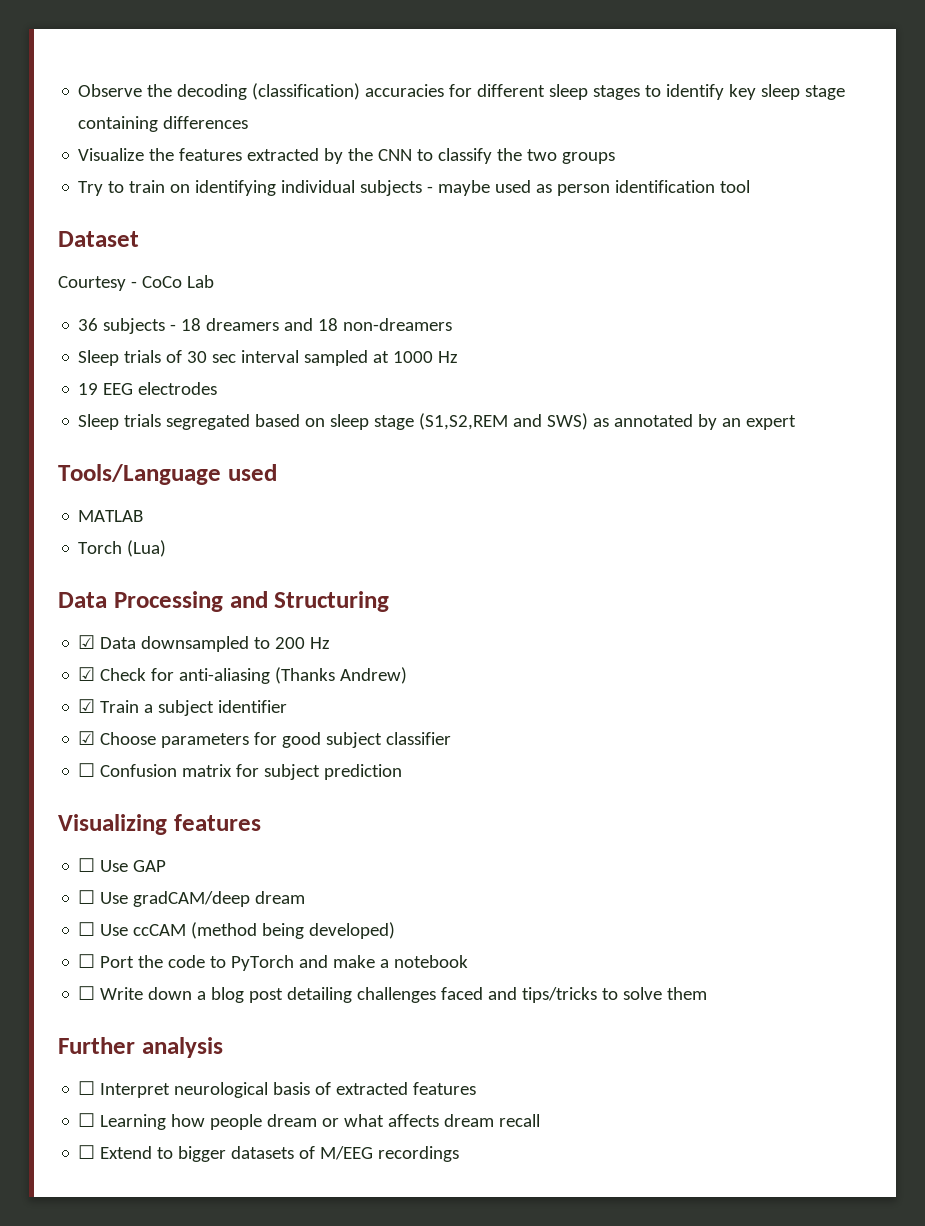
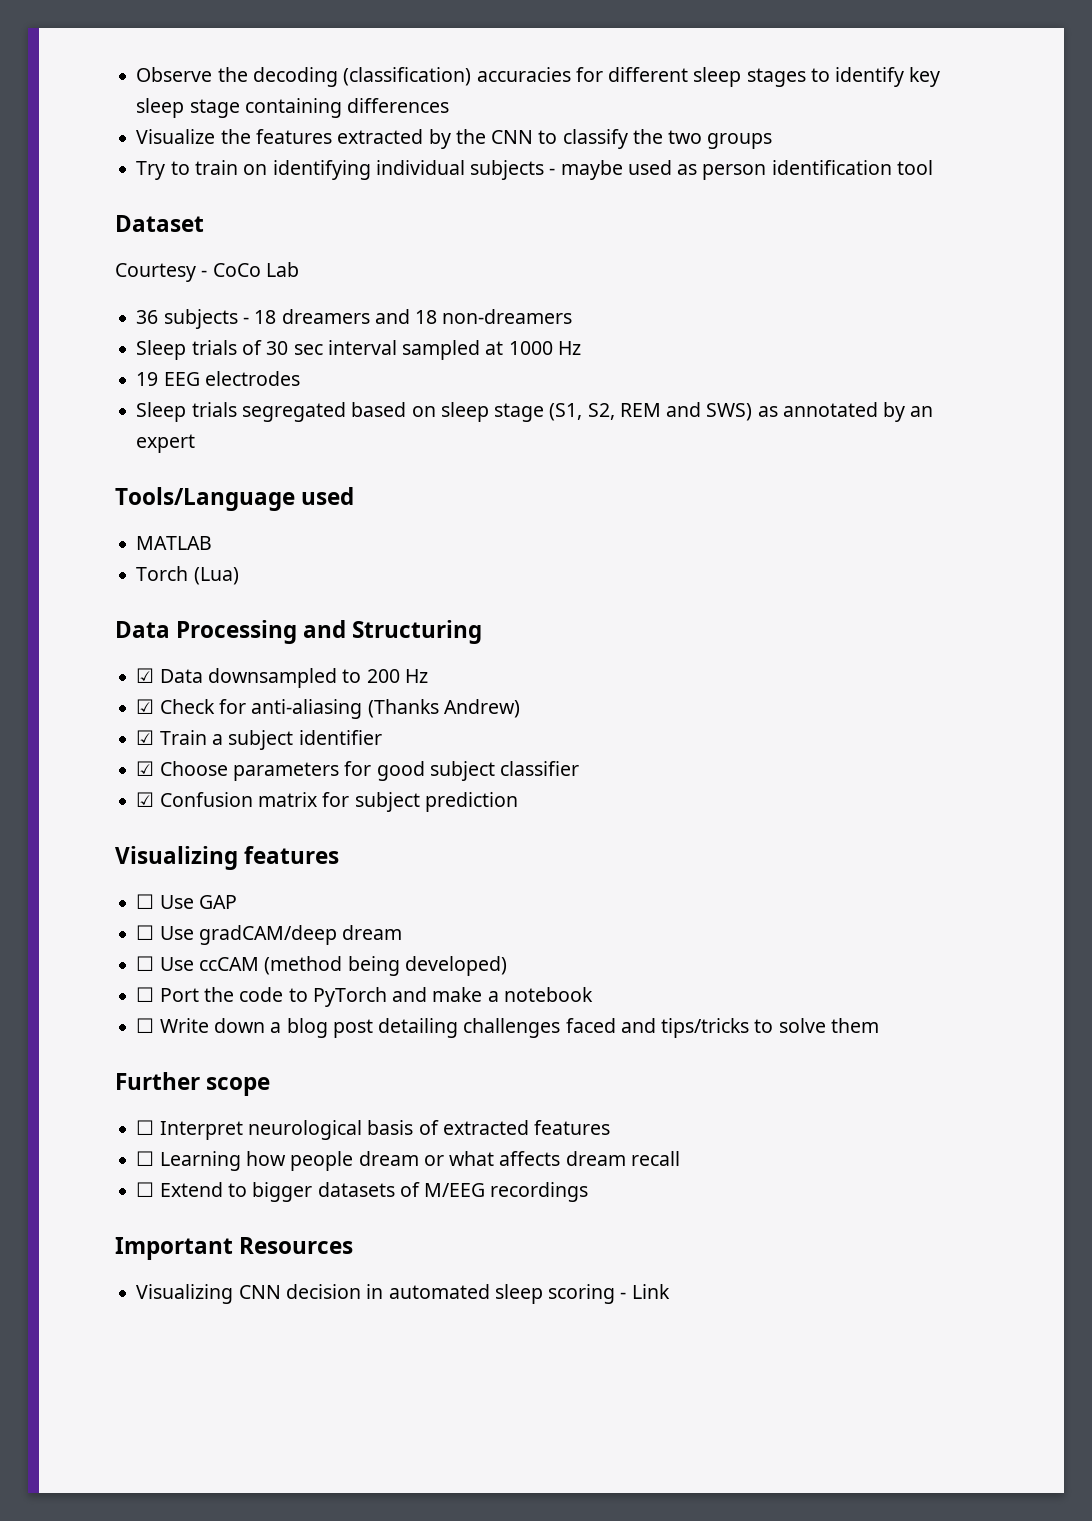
[419,413,509,430] (S1,S2,REM -> [549,403,661,421] (S1, S2, REM
[78,763,96,777] ☐ -> [136,792,155,807] ☑
[141,1037,223,1058] analysis -> [206,1077,271,1096] scope
(460, 1154) none -> [115,1237,354,1260] [136,1284,670,1304] // Important Resources // Visualizing CNN decision in automated sleep scoring - Link

